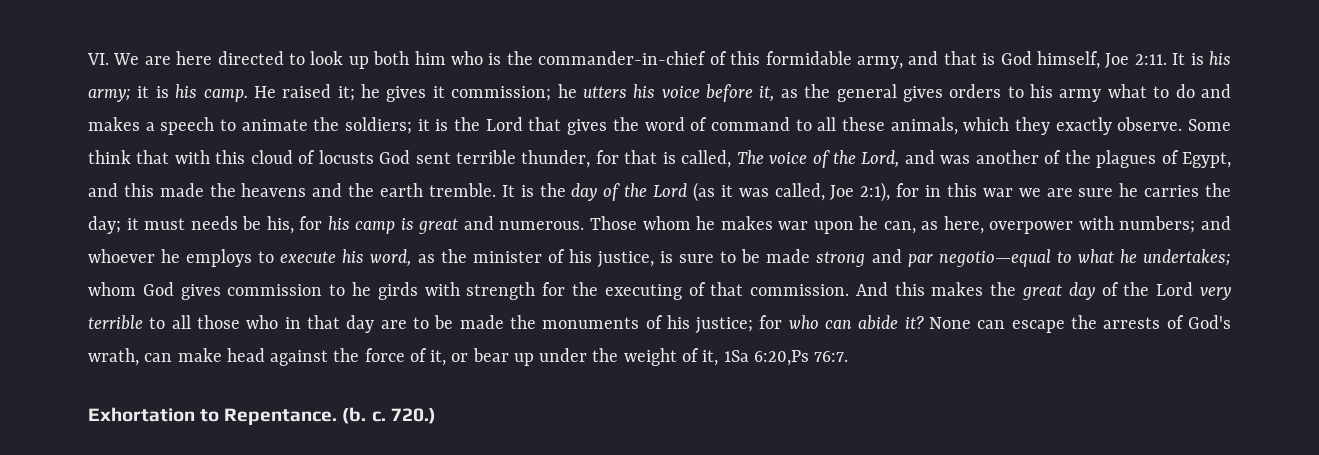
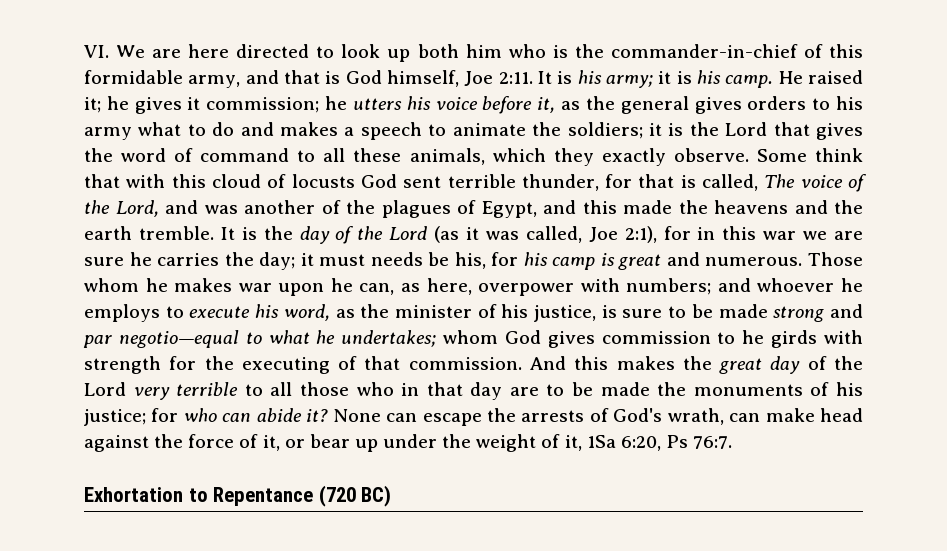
[753,350,809,366] 6:20,Ps -> [620,435,688,451] 6:20, Ps
[224,407,436,425] Repentance. (b. c. 720.) -> [213,485,392,507] Repentance (720 BC)

